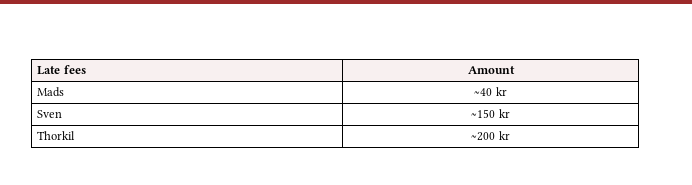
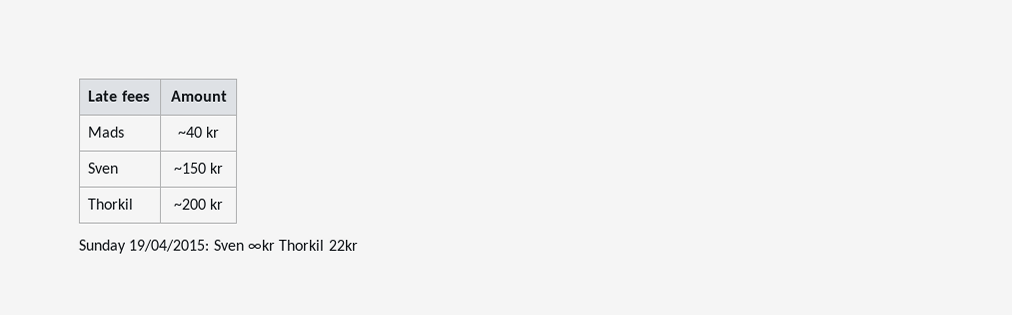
(510, 135) none -> [78,239,358,254] // Sunday 19/04/2015: Sven ∞kr Thorkil 22kr

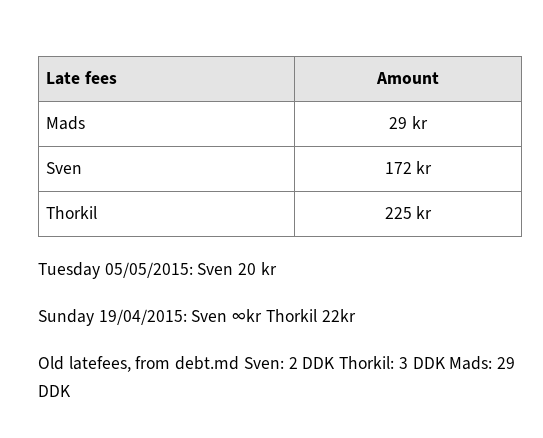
[177,126,203,138] ~40 -> [389,117,408,129] 29
[172,162,206,174] ~150 -> [384,162,412,174] 172
[172,198,206,210] ~200 -> [384,206,433,219] [38,262,257,279] 225 kr // Tuesday 05/05/2015: Sven 20
(358, 245) none -> [38,356,515,372] [38,385,71,397] // Old latefees, from debt.md Sven: 2 DDK Thorkil: 3 DDK Mads: 29 DDK

